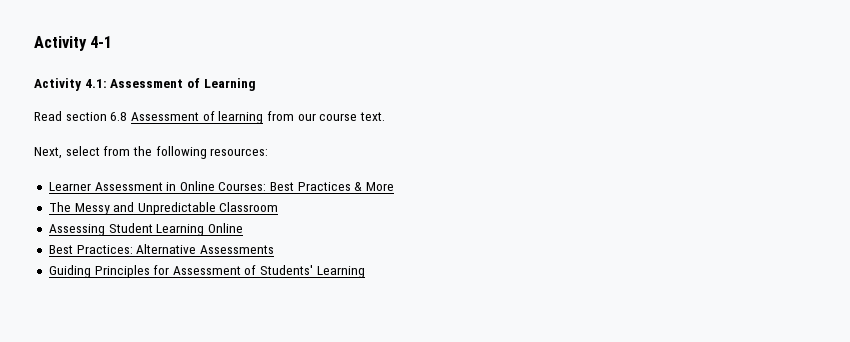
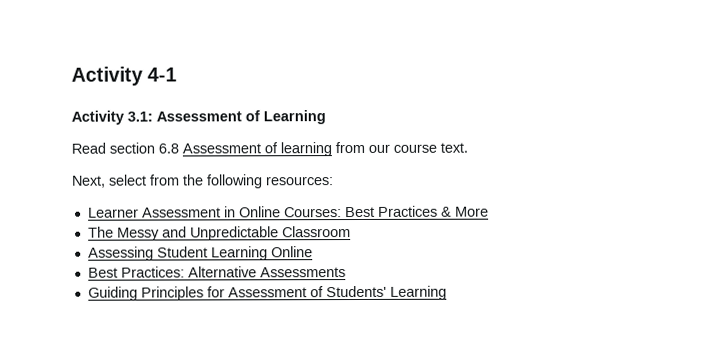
[84,79,107,88] 4.1: -> [127,111,153,122] 3.1:

